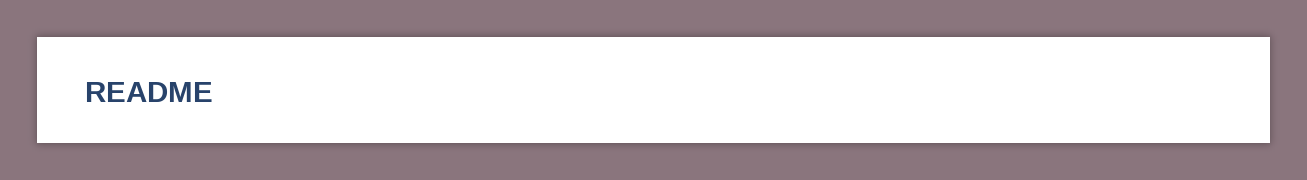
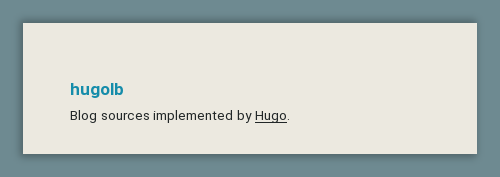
[85,82,213,102] README -> [70,83,124,98] [70,110,290,123] hugolb // Blog sources implemented by Hugo.

